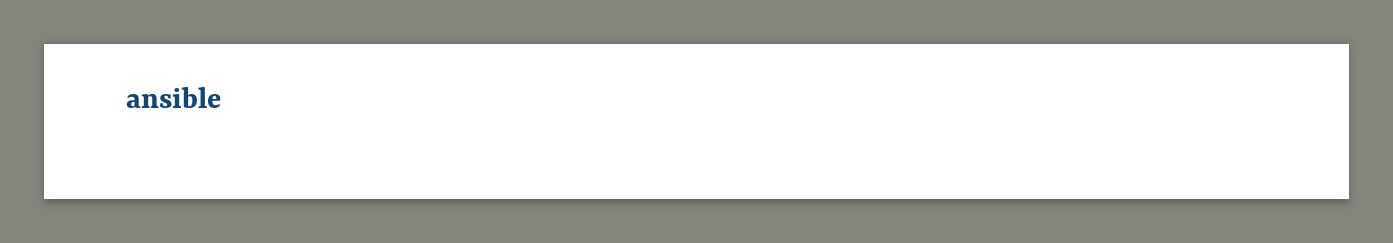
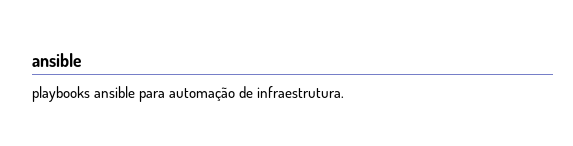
[126,87,221,108] ansible -> [32,53,81,67] [32,86,345,102] ansible // playbooks ansible para automação de infraestrutura.

